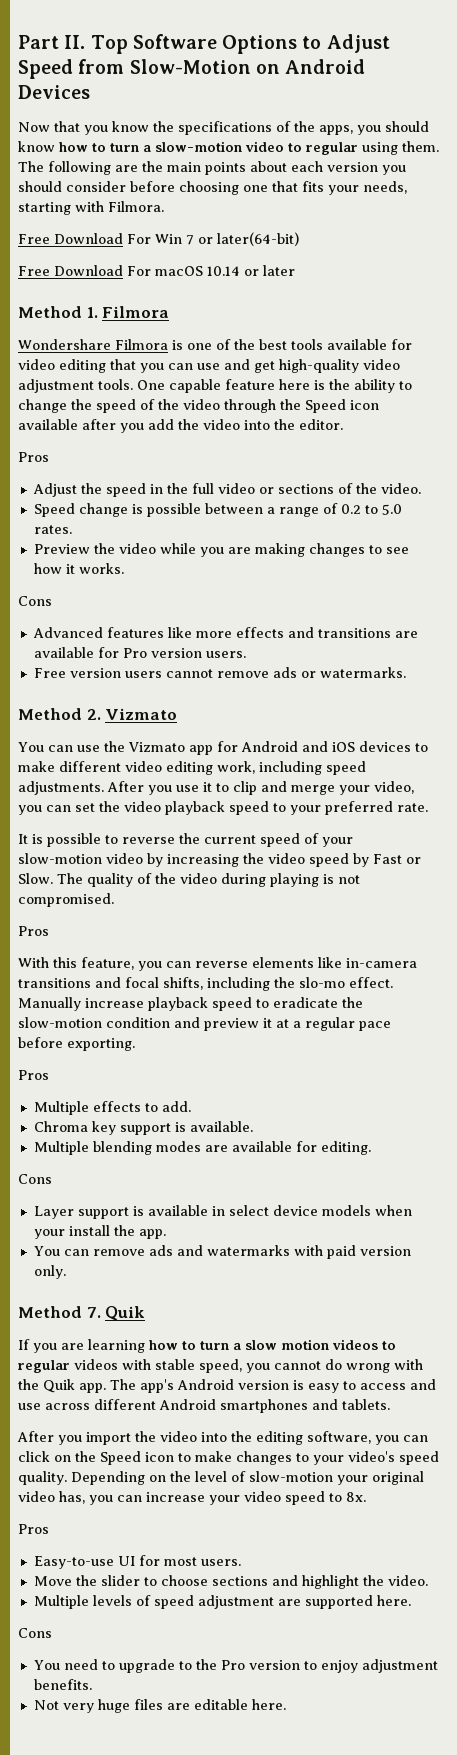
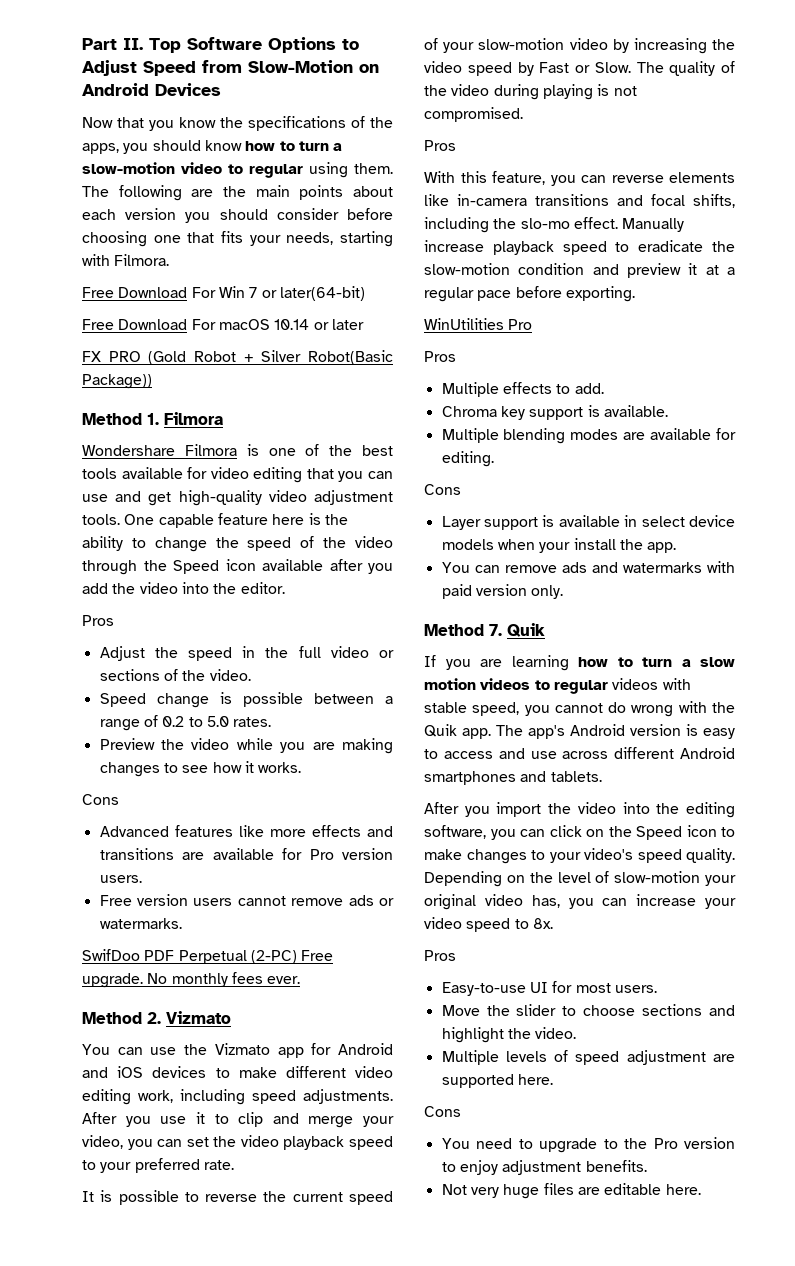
(295, 270) none -> [82,350,393,365] [82,374,152,389] // FX PRO (Gold Robot + Silver Robot(Basic Package))
(406, 672) none -> [82,949,334,964] [82,972,301,988] // SwifDoo PDF Perpetual (2-PC) Free upgrade. No monthly fees ever.
(135, 1044) none -> [424,318,533,330] // WinUtilities Pro

